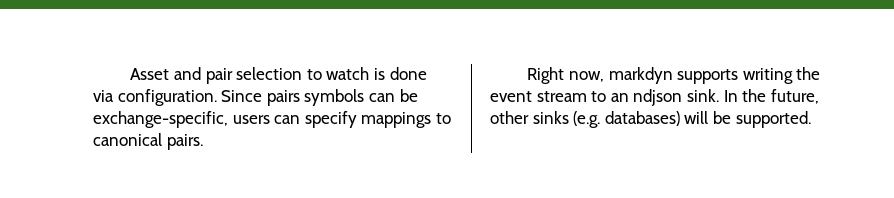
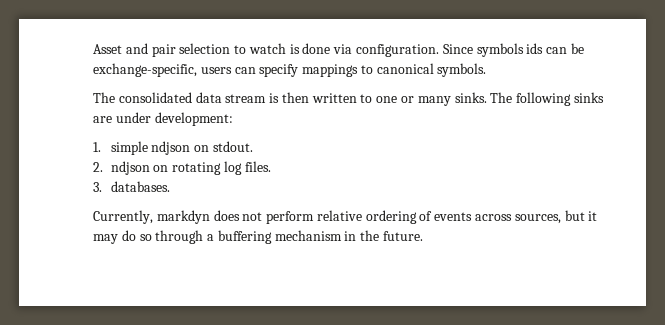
[266,89,365,106] pairs symbols -> [476,43,544,57] symbols ids
[166,134,203,150] [527,67,821,84] [490,89,819,106] [490,111,811,128] pairs. // Right now, markdyn supports writing the event stream to an ndjson sink. In the future, other sinks (e.g. databases) will be supported. -> [437,63,487,77] [93,92,604,106] [93,112,233,126] [93,141,254,155] [93,161,271,175] [93,181,170,192] [93,210,598,224] [93,230,424,244] symbols. // The consolidated data stream is then written to one or many sinks. The following sinks are under development: // 1. simple ndjson on stdout. // 2. ndjson on rotating log files. // 3. databases. // Currently, markdyn does not perform relative ordering of events across sources, but it may do so through a buffering mechanism in the future.

